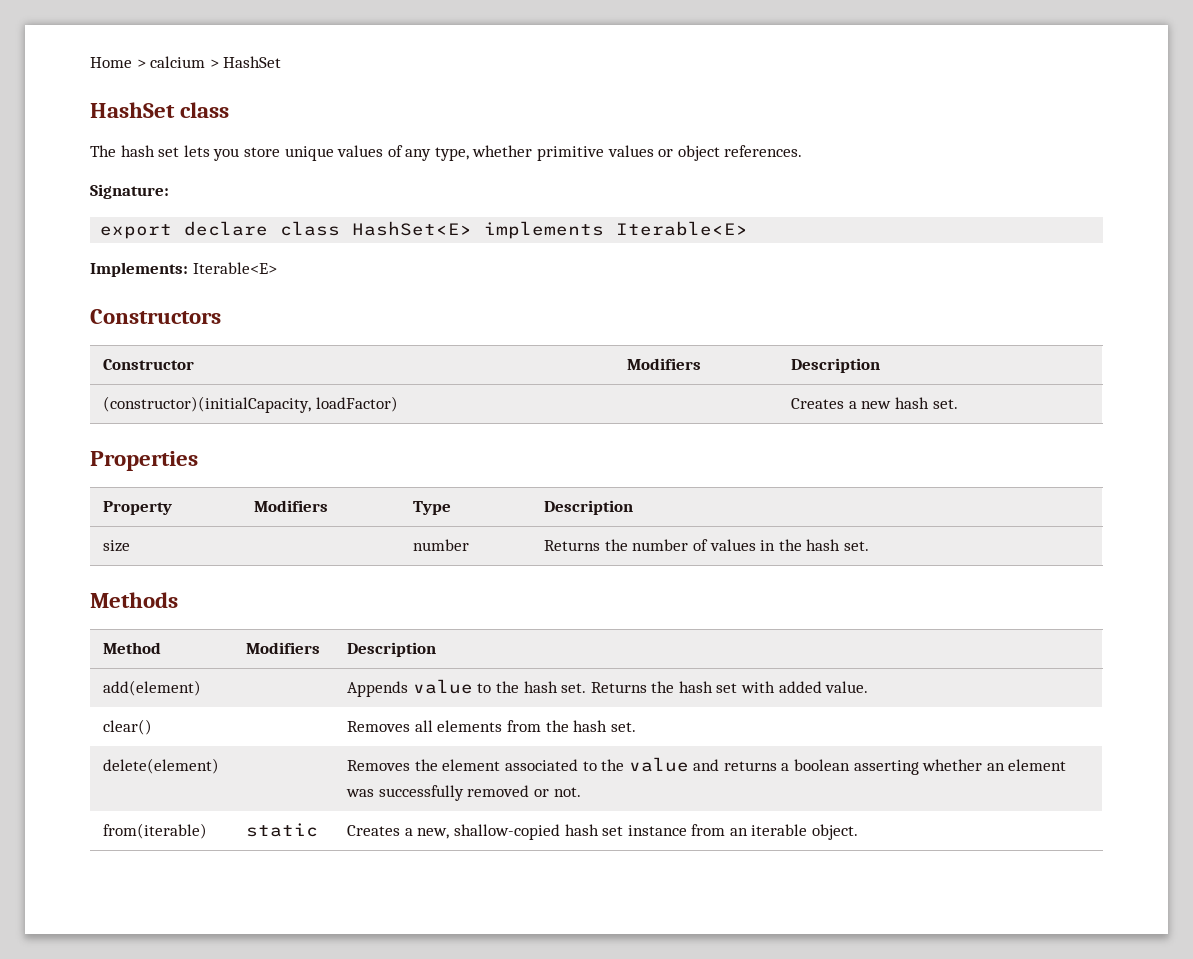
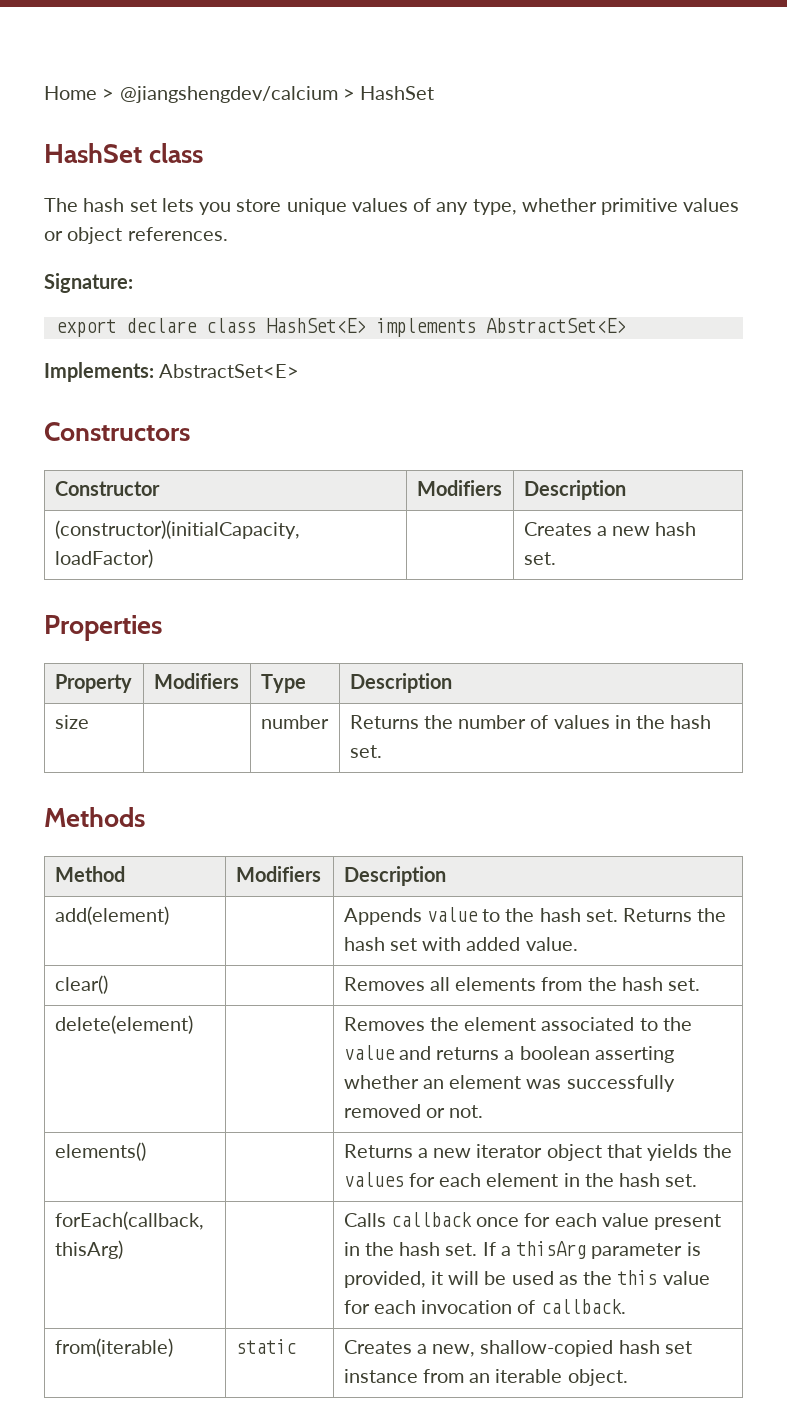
[150,56,206,68] calcium -> [119,86,338,103] @jiangshengdev/calcium
[616,221,749,236] Iterable<E> -> [485,318,626,333] AbstractSet<E>
[192,262,277,274] Iterable<E> -> [159,364,300,378] AbstractSet<E>
(581, 792) none -> [54,1142,146,1161] [343,1144,733,1161] [343,1172,698,1187] [54,1211,204,1230] [54,1240,123,1259] [343,1212,722,1230] [343,1241,701,1259] [343,1270,710,1288] [343,1299,626,1314] // elements() | | Returns a new iterator object that yields the values for each element in the hash set. // forEach(callback, thisArg) | | Calls callback once for each value present in the hash set. If a thisArg parameter is provided, it will be used as the this value for each invocation of callback.

